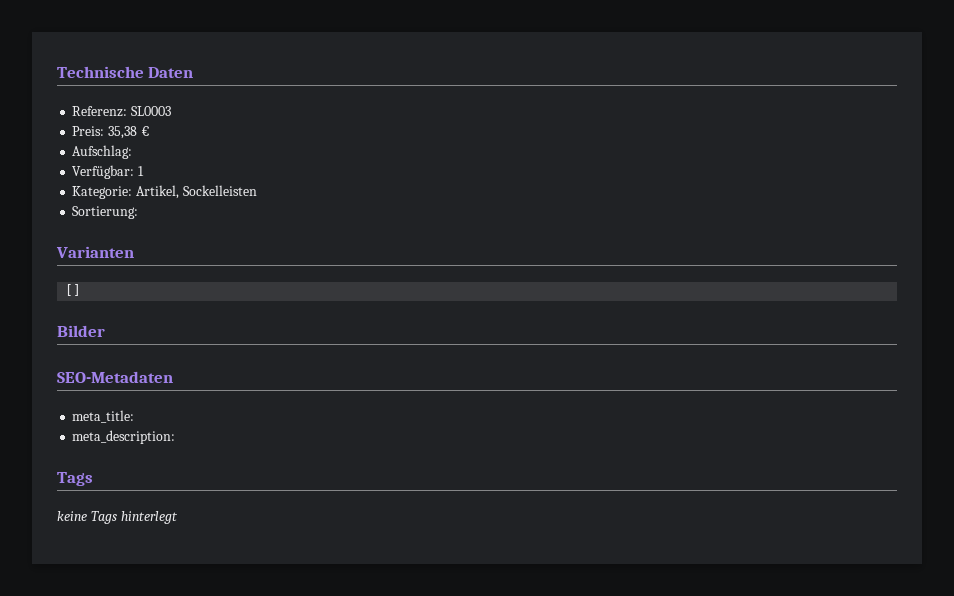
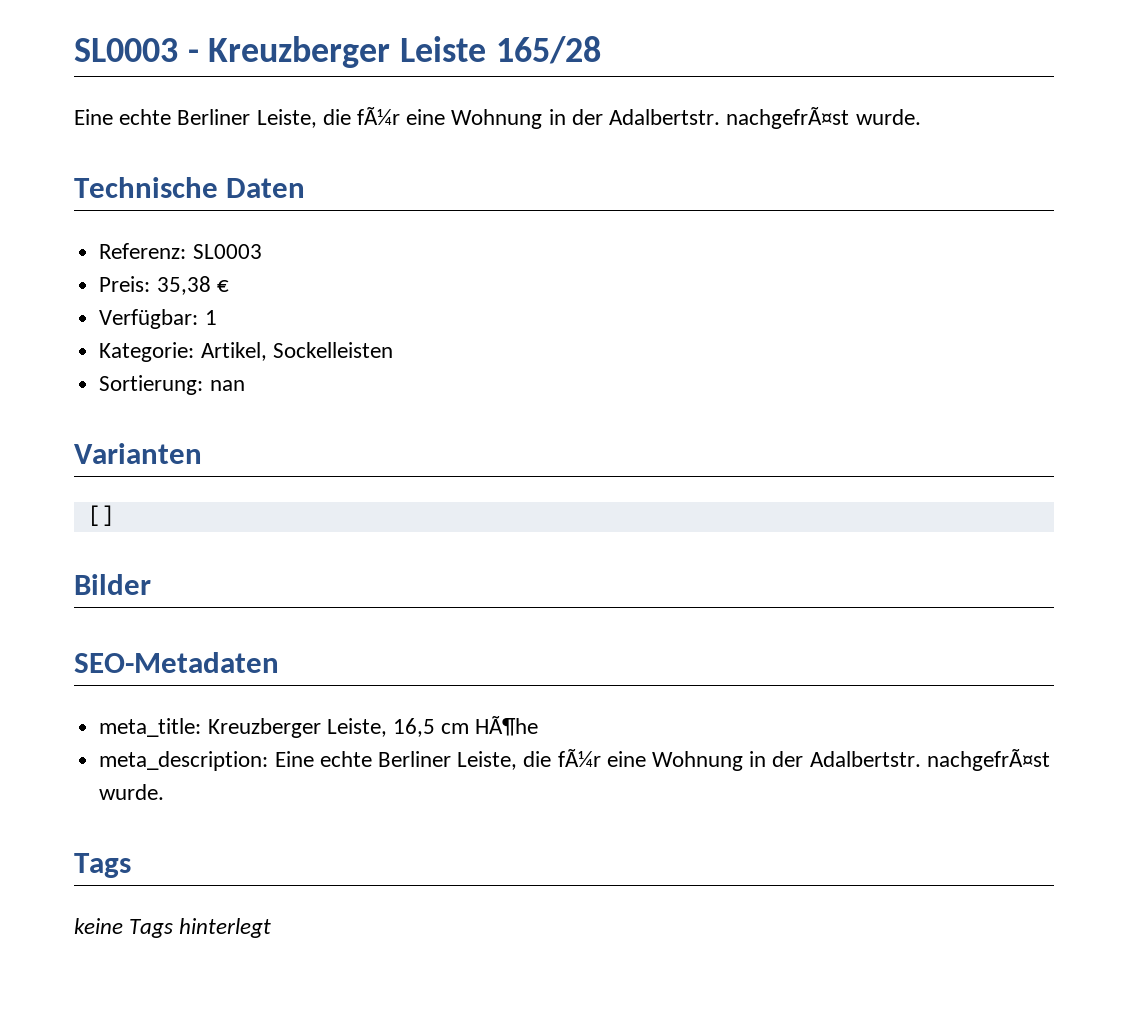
(57, 72) none -> [74,36,601,68] [74,107,921,129] SL0003 - Kreuzberger Leiste 165/28 // Eine echte Berliner Leiste, die fÃ¼r eine Wohnung in der Adalbertstr. nachgefrÃ¤st wurde. //
[72,145,133,159] // Aufschlag: -> (229, 286) none
(139, 212) none -> [209,380,245,391] nan
[72,430,176,444] // meta_description: -> [207,716,539,738] [99,749,1050,771] [99,784,165,800] Kreuzberger Leiste, 16,5 cm HÃ¶he // meta_description: Eine echte Berliner Leiste, die fÃ¼r eine Wohnung in der Adalbertstr. nachgefrÃ¤st wurde.

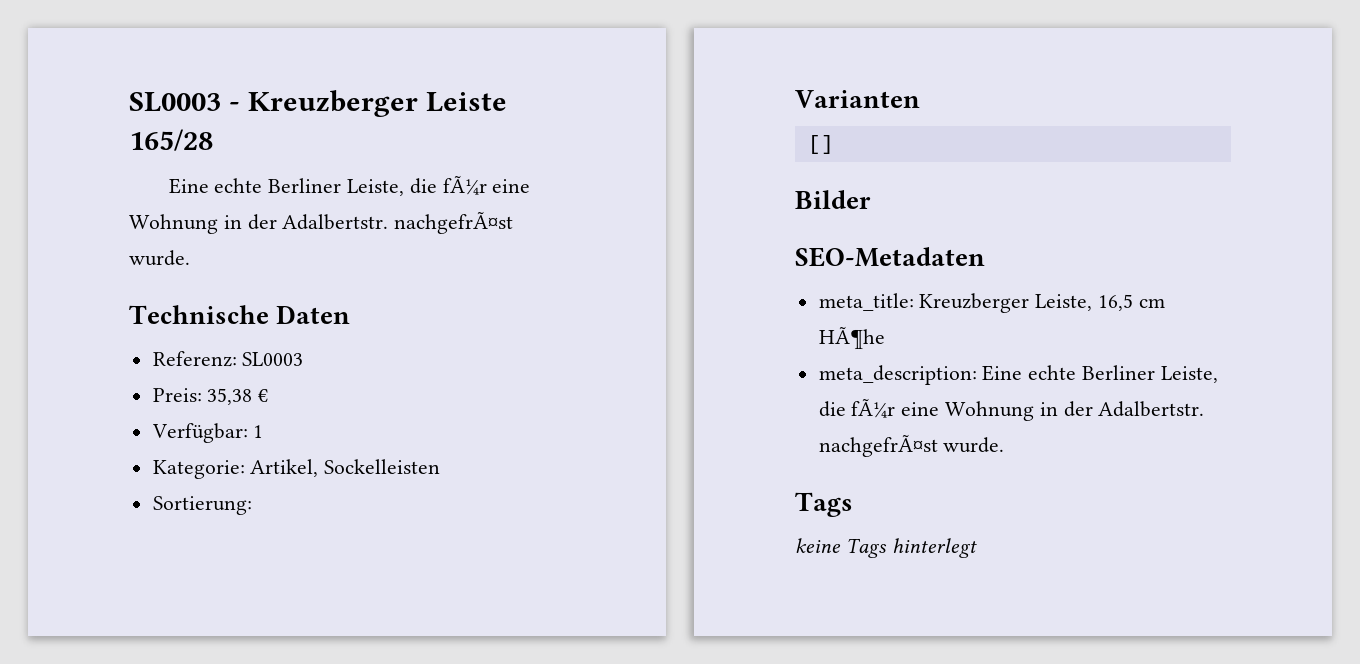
[209,380,245,391] nan -> (252, 505) none

